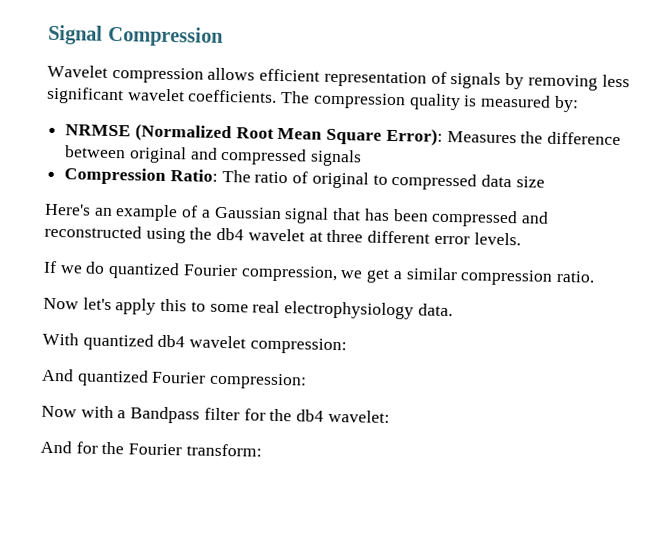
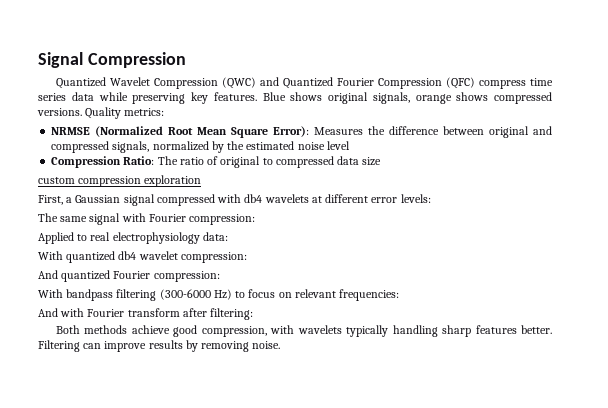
[47,64,630,91] [46,86,579,113] Wavelet compression allows efficient representation of signals by removing less significant wavelet coefficients. The compression quality is measured by: -> [55,77,553,89] [38,92,552,104] [37,107,165,119] Quantized Wavelet Compression (QWC) and Quantized Fourier Compression (QFC) compress time series data while preserving key features. Blue shows original signals, orange shows compressed versions. Quality metrics:
[310,149,363,167] signals -> [112,141,350,153] signals, normalized by the estimated noise level
[44,203,549,228] [44,224,521,246] [43,260,595,286] [43,297,249,315] Here's an example of a Gaussian signal that has been compressed and reconstructed using the db4 wavelet at three different error levels. // If we do quantized Fourier compression, we get a similar compression ratio. // Now let's apply this to some -> [38,175,202,187] [38,194,431,206] [38,213,256,225] [38,232,88,244] custom compression exploration // First, a Gaussian signal compressed with db4 wavelets at different error levels: // The same signal with Fourier compression: // Applied to
[417,303,453,317] data. -> [202,232,228,241] data:
[41,405,390,424] [40,440,262,457] Now with a Bandpass filter for the db4 wavelet: // And for the Fourier transform: -> [38,289,400,301] [38,308,254,320] [55,325,553,337] [38,340,281,352] With bandpass filtering (300-6000 Hz) to focus on relevant frequencies: // And with Fourier transform after filtering: // Both methods achieve good compression, with wavelets typically handling sharp features better. Filtering can improve results by removing noise.

